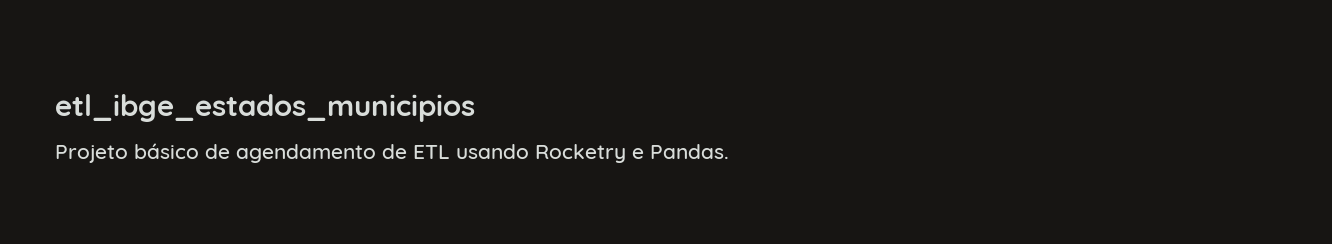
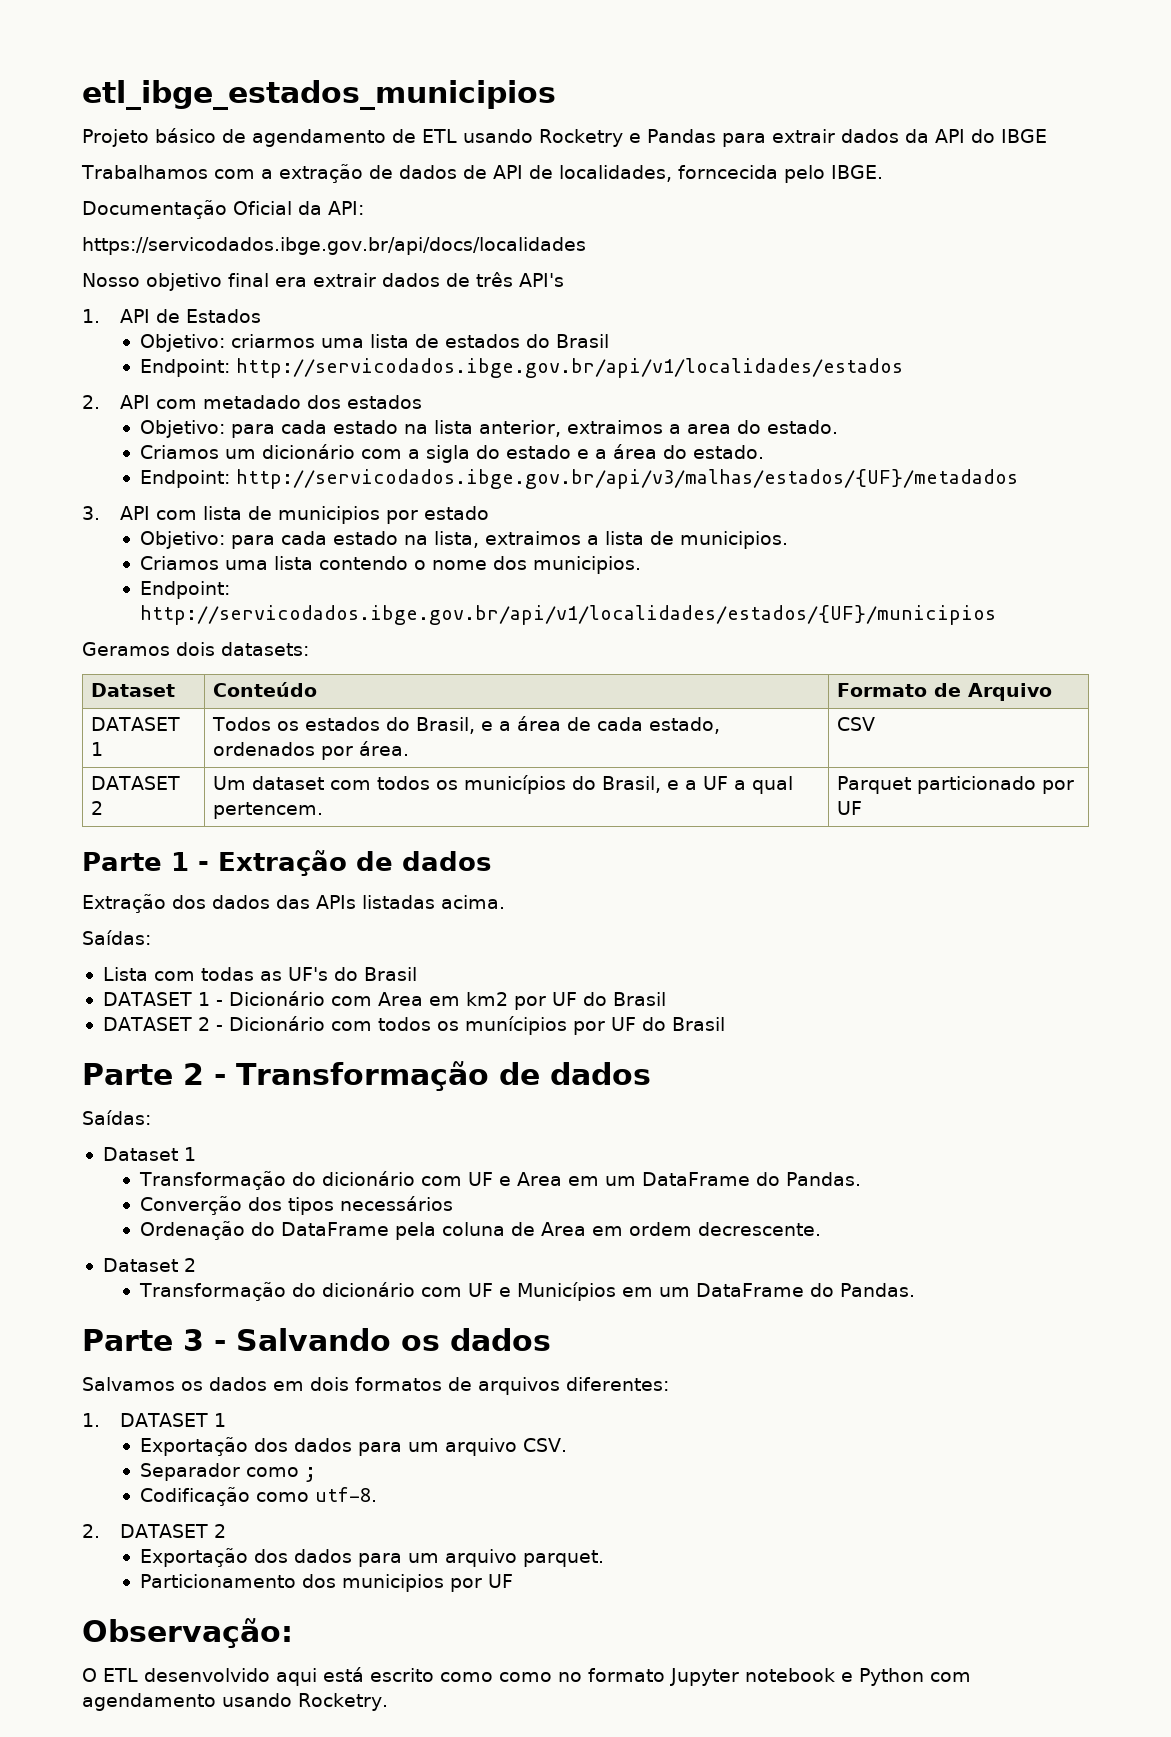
[650,144,729,159] Pandas. -> [646,129,1047,147] [81,164,883,183] [82,200,364,219] [82,237,586,255] [82,272,564,291] [82,309,261,323] [140,334,610,352] [140,358,904,378] [82,395,422,409] [140,420,839,438] [140,444,765,463] [140,469,1019,489] [82,506,489,524] [140,531,789,549] [140,556,642,574] [140,581,231,599] [140,605,997,625] [82,642,309,656] [90,683,175,697] [212,682,317,697] [836,683,1052,701] [90,717,180,731] [90,742,103,756] [211,716,720,734] [212,741,409,760] [836,717,875,731] [90,776,180,790] [90,801,103,815] [212,775,793,794] [212,802,323,819] [836,776,1074,794] [836,801,862,815] [82,850,491,876] [82,894,505,913] [82,930,151,945] [102,967,417,981] [102,991,666,1010] [102,1016,725,1035] [82,1061,651,1091] [82,1110,151,1125] [102,1147,196,1161] [139,1171,862,1190] [140,1196,454,1215] [140,1221,822,1240] [102,1258,196,1272] [139,1282,916,1301] [82,1328,551,1351] [82,1377,669,1395] [82,1413,227,1427] [140,1437,568,1456] [140,1463,317,1482] [140,1487,378,1506] [82,1524,227,1538] [140,1548,605,1567] [140,1574,514,1592] [82,1618,293,1648] [82,1667,971,1686] [82,1693,388,1711] Pandas para extrair dados da API do IBGE // Trabalhamos com a extração de dados de API de localidades, forncecida pelo IBGE. // Documentação Oficial da API: // https://servicodados.ibge.gov.br/api/docs/localidades // Nosso objetivo final era extrair dados de três API's // 1. API de Estados // Objetivo: criarmos uma lista de estados do Brasil // Endpoint: http://servicodados.ibge.gov.br/api/v1/localidades/estados // 2. API com metadado dos estados // Objetivo: para cada estado na lista anterior, extraimos a area do estado. // Criamos um dicionário com a sigla do estado e a área do estado. // Endpoint: http://servicodados.ibge.gov.br/api/v3/malhas/estados/{UF}/metadados // 3. API com lista de municipios por estado // Objetivo: para cada estado na lista, extraimos a lista de municipios. // Criamos uma lista contendo o nome dos municipios. // Endpoint: http://servicodados.ibge.gov.br/api/v1/localidades/estados/{UF}/municipios // Geramos dois datasets: // Dataset | Conteúdo | Formato de Arquivo // DATASET 1 | Todos os estados do Brasil, e a área de cada estado, ordenados por área. | CSV // DATASET 2 | Um dataset com todos os municípios do Brasil, e a UF a qual pertencem. | Parquet particionado por UF // Parte 1 - Extração de dados // Extração dos dados das APIs listadas acima. // Saídas: // Lista com todas as UF's do Brasil // DATASET 1 - Dicionário com Area em km2 por UF do Brasil // DATASET 2 - Dicionário com todos os munícipios por UF do Brasil // Parte 2 - Transformação de dados // Saídas: // Dataset 1 // Transformação do dicionário com UF e Area em um DataFrame do Pandas. // Converção dos tipos necessários // Ordenação do DataFrame pela coluna de Area em ordem decrescente. // Dataset 2 // Transformação do dicionário com UF e Municípios em um DataFrame do Pandas. // Parte 3 - Salvando os dados // Salvamos os dados em dois formatos de arquivos diferentes: // 1. DATASET 1 // Exportação dos dados para um arquivo CSV. // Separador como ; // Codificação como utf-8. // 2. DATASET 2 // Exportação dos dados para um arquivo parquet. // Particionamento dos municipios por UF // Observação: // O ETL desenvolvido aqui está escrito como como no formato Jupyter notebook e Python com agendamento usando Rocketry.

